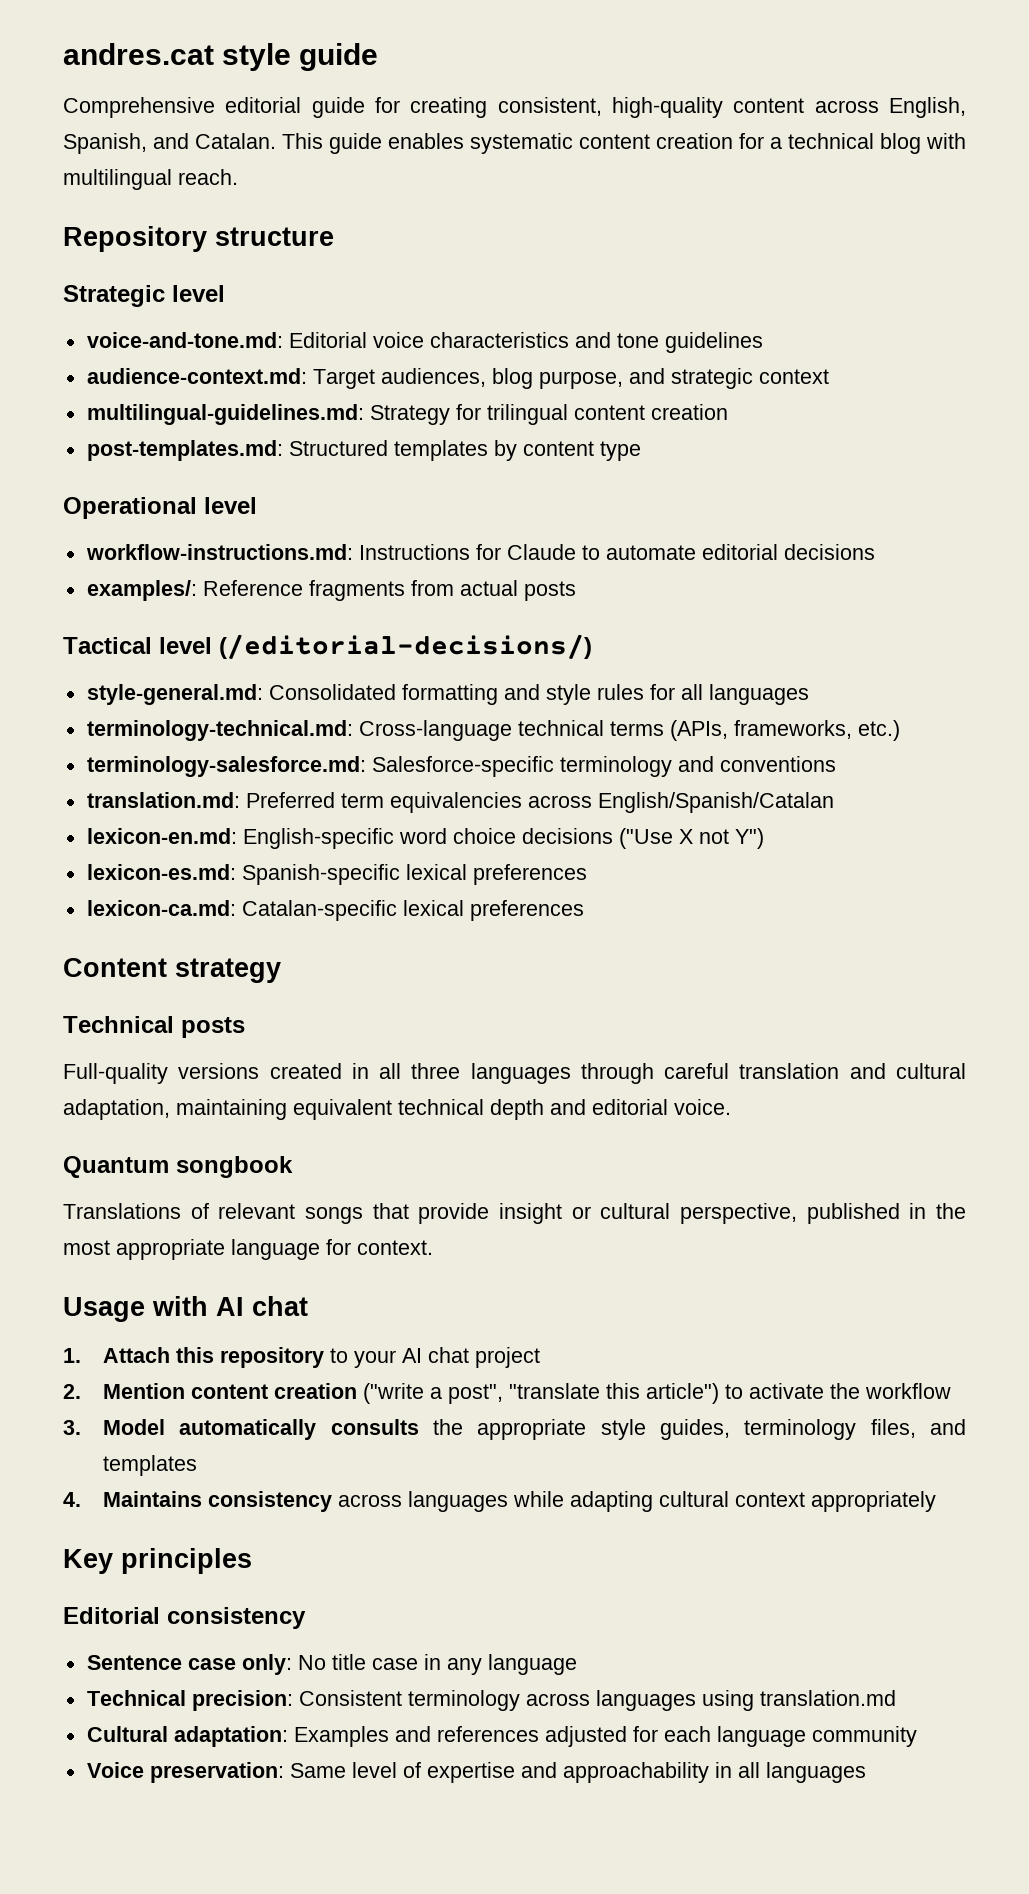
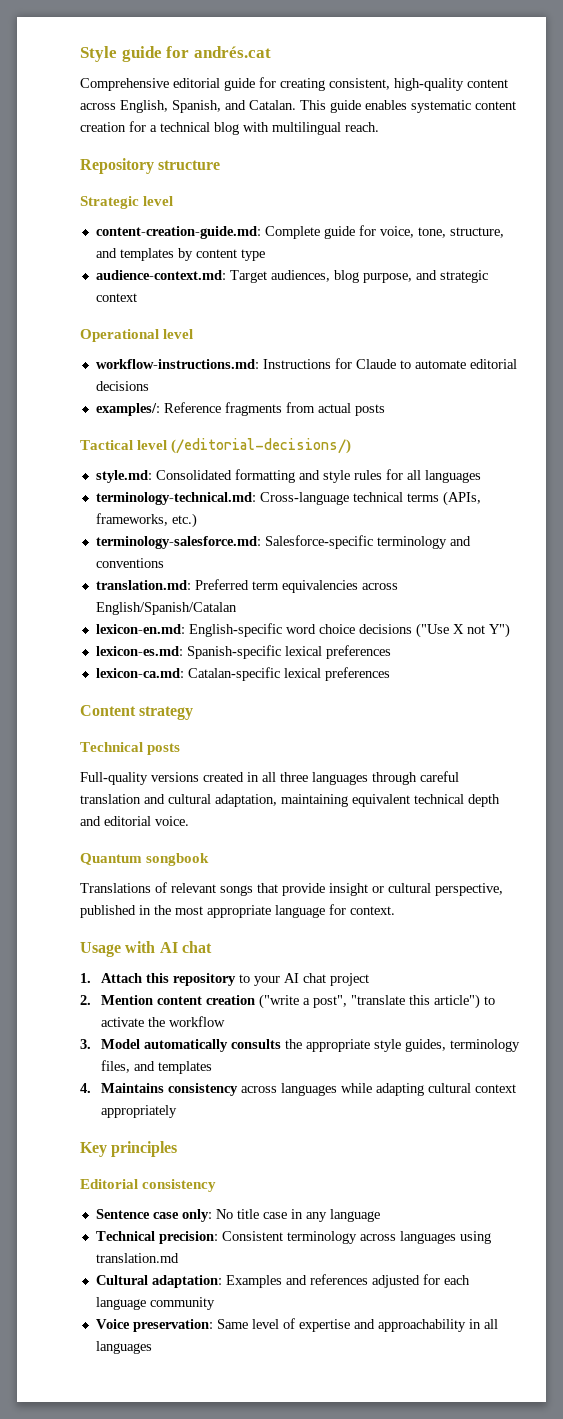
[63,43,379,71] andres.cat style guide -> [80,46,271,62] Style guide for andrés.cat
[86,332,763,353] voice-and-tone.md: Editorial voice characteristics and tone guidelines -> [95,225,504,239] [95,248,265,261] content-creation-guide.md: Complete guide for voice, tone, structure, and templates by content type
[86,404,728,425] [86,440,641,461] // multilingual-guidelines.md: Strategy for trilingual content creation // post-templates.md: Structured templates by content type -> (137, 297) none
[86,684,263,705] style-general.md: -> [95,470,152,483] style.md:

